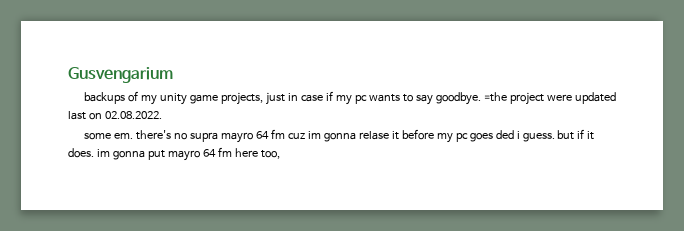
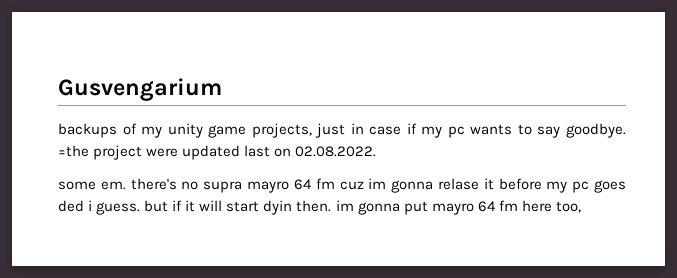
[68,148,94,158] does. -> [199,200,332,215] will start dyin then.

